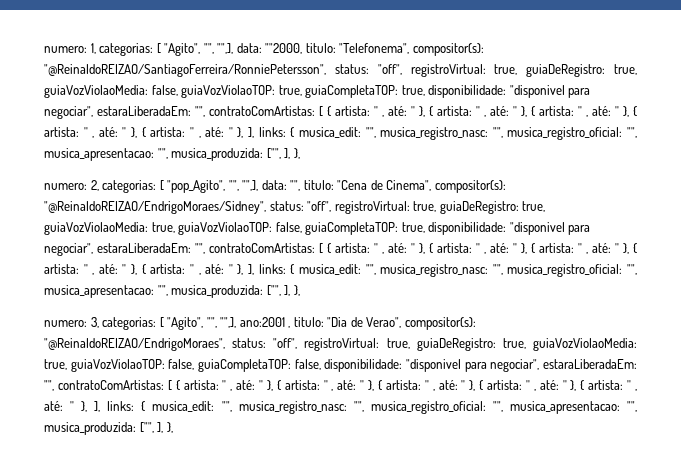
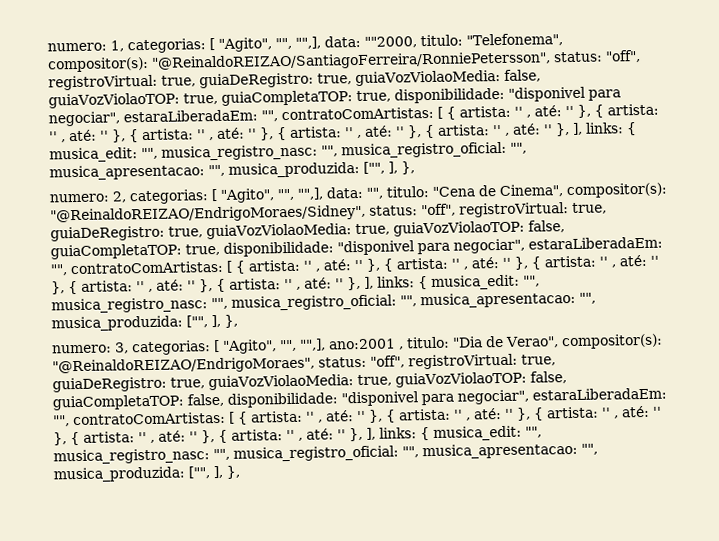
[167,180,226,193] "pop_Agito", -> [220,188,275,203] "Agito",

